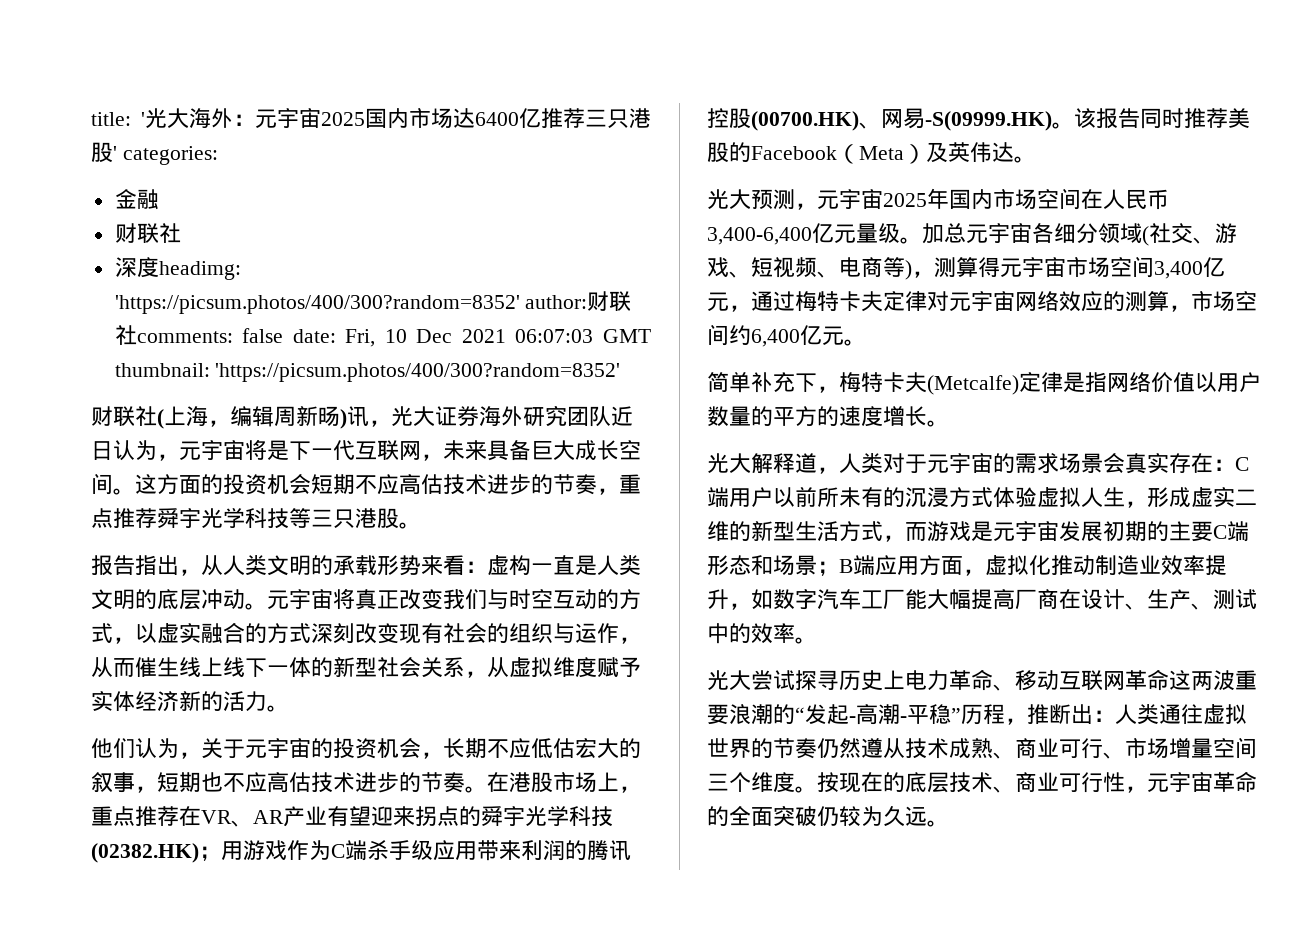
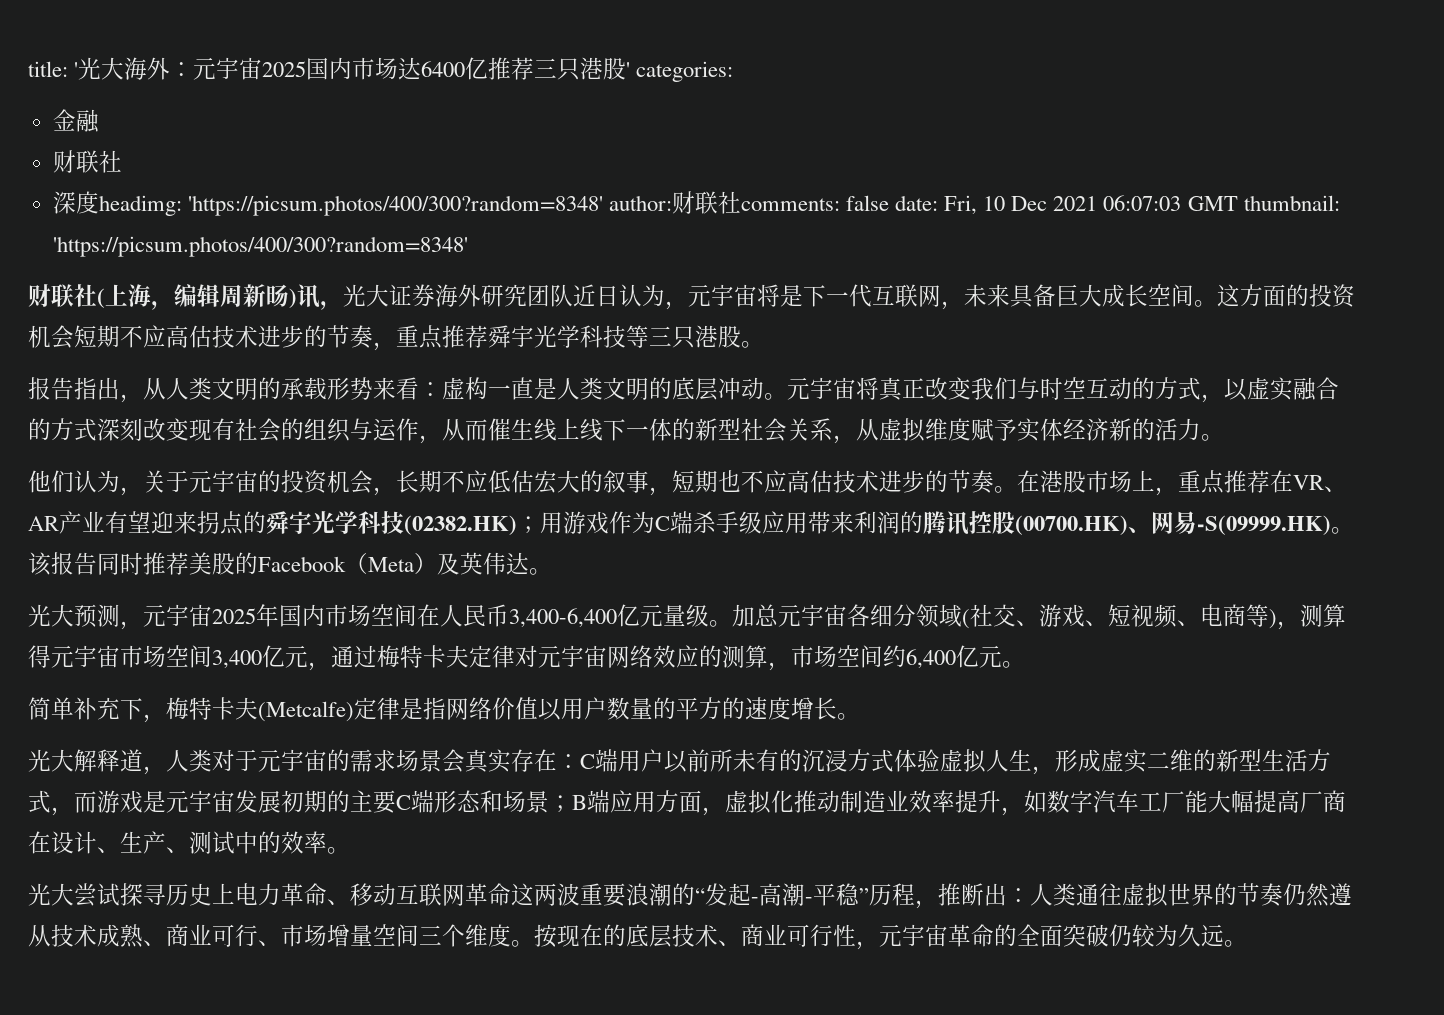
[114,295,520,314] 'https://picsum.photos/400/300?random=8352' -> [187,195,603,216] 'https://picsum.photos/400/300?random=8348'
[215,363,621,382] 'https://picsum.photos/400/300?random=8352' -> [52,236,468,257] 'https://picsum.photos/400/300?random=8348'

